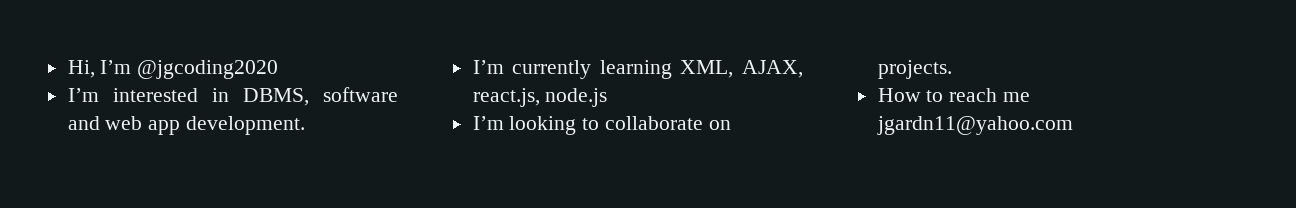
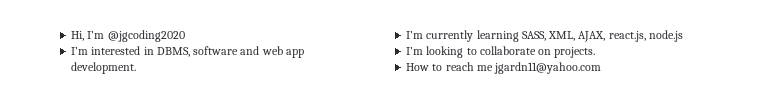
(672, 69) none -> [521,31,546,41] SASS,

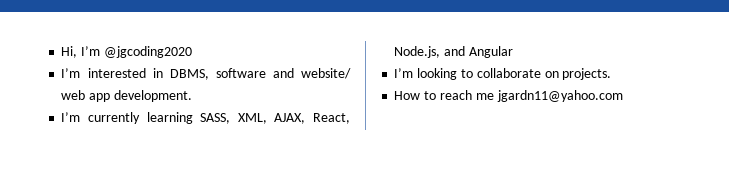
(260, 50) none -> [301,68,351,79] website/
[608,30,683,42] react.js, node.js -> [313,113,350,124] [394,46,513,58] React, Node.js, and Angular

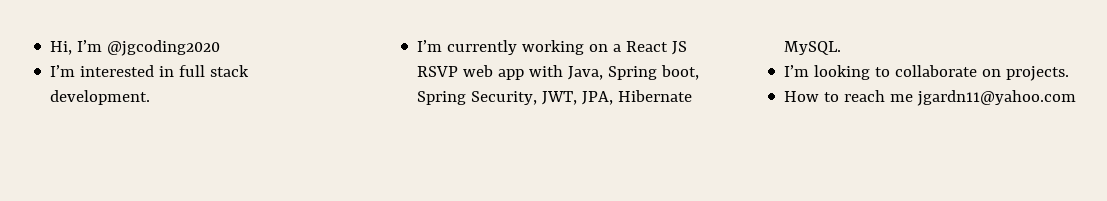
[169,68,351,80] [61,90,192,102] [61,112,350,124] [394,46,513,58] DBMS, software and website/ web app development. // I’m currently learning SASS, XML, AJAX, React, Node.js, and Angular -> [179,65,250,77] [50,90,151,105] [417,40,688,55] [417,65,700,80] [417,90,693,105] [784,41,842,55] full stack development. // I’m currently working on a React JS RSVP web app with Java, Spring boot, Spring Security, JWT, JPA, Hibernate MySQL.

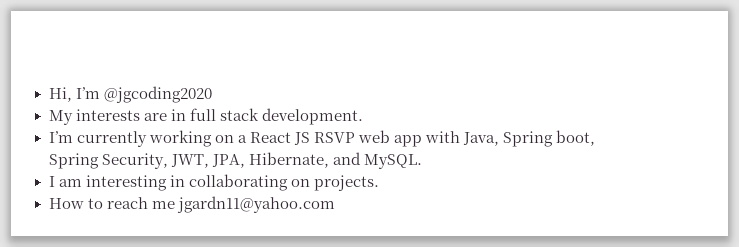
[50,65,155,77] I’m interested -> [48,109,167,125] My interests are
[618,90,693,102] Hibernate -> [248,152,361,168] Hibernate, and
[784,65,978,80] I’m looking to collaborate -> [48,174,288,191] I am interesting in collaborating

